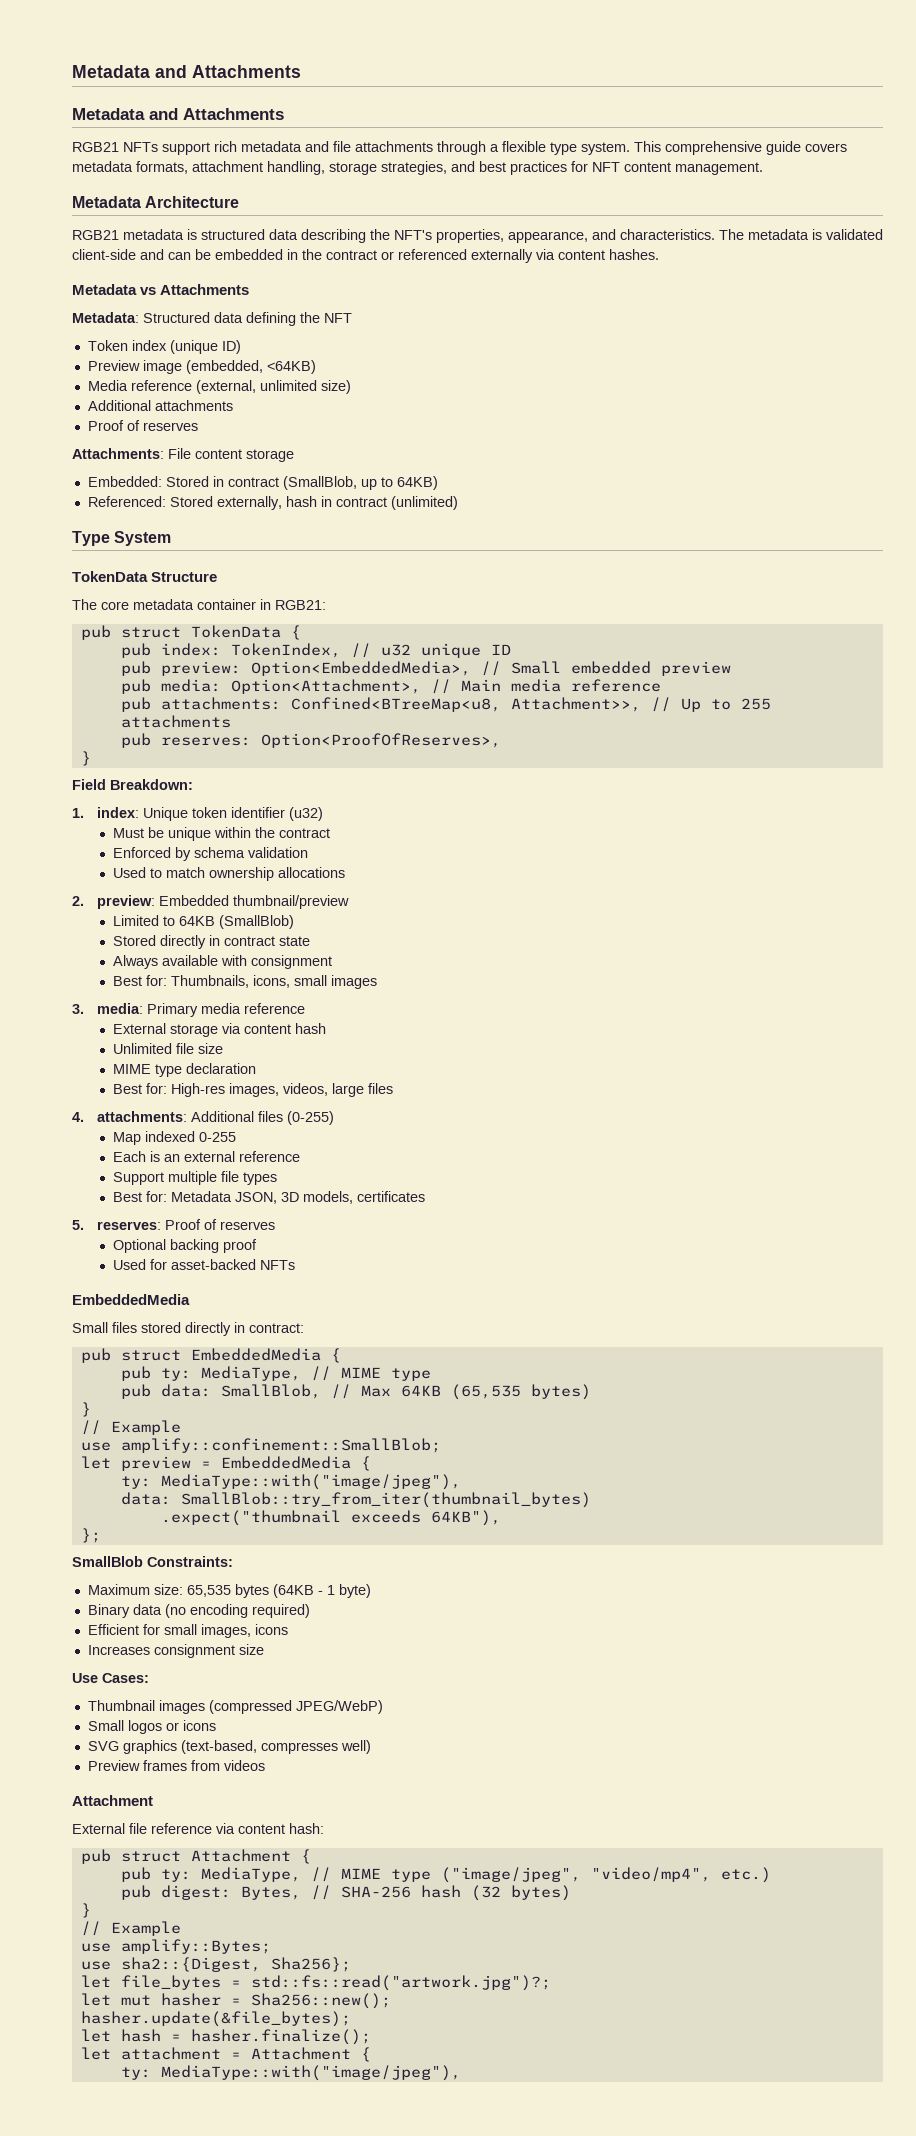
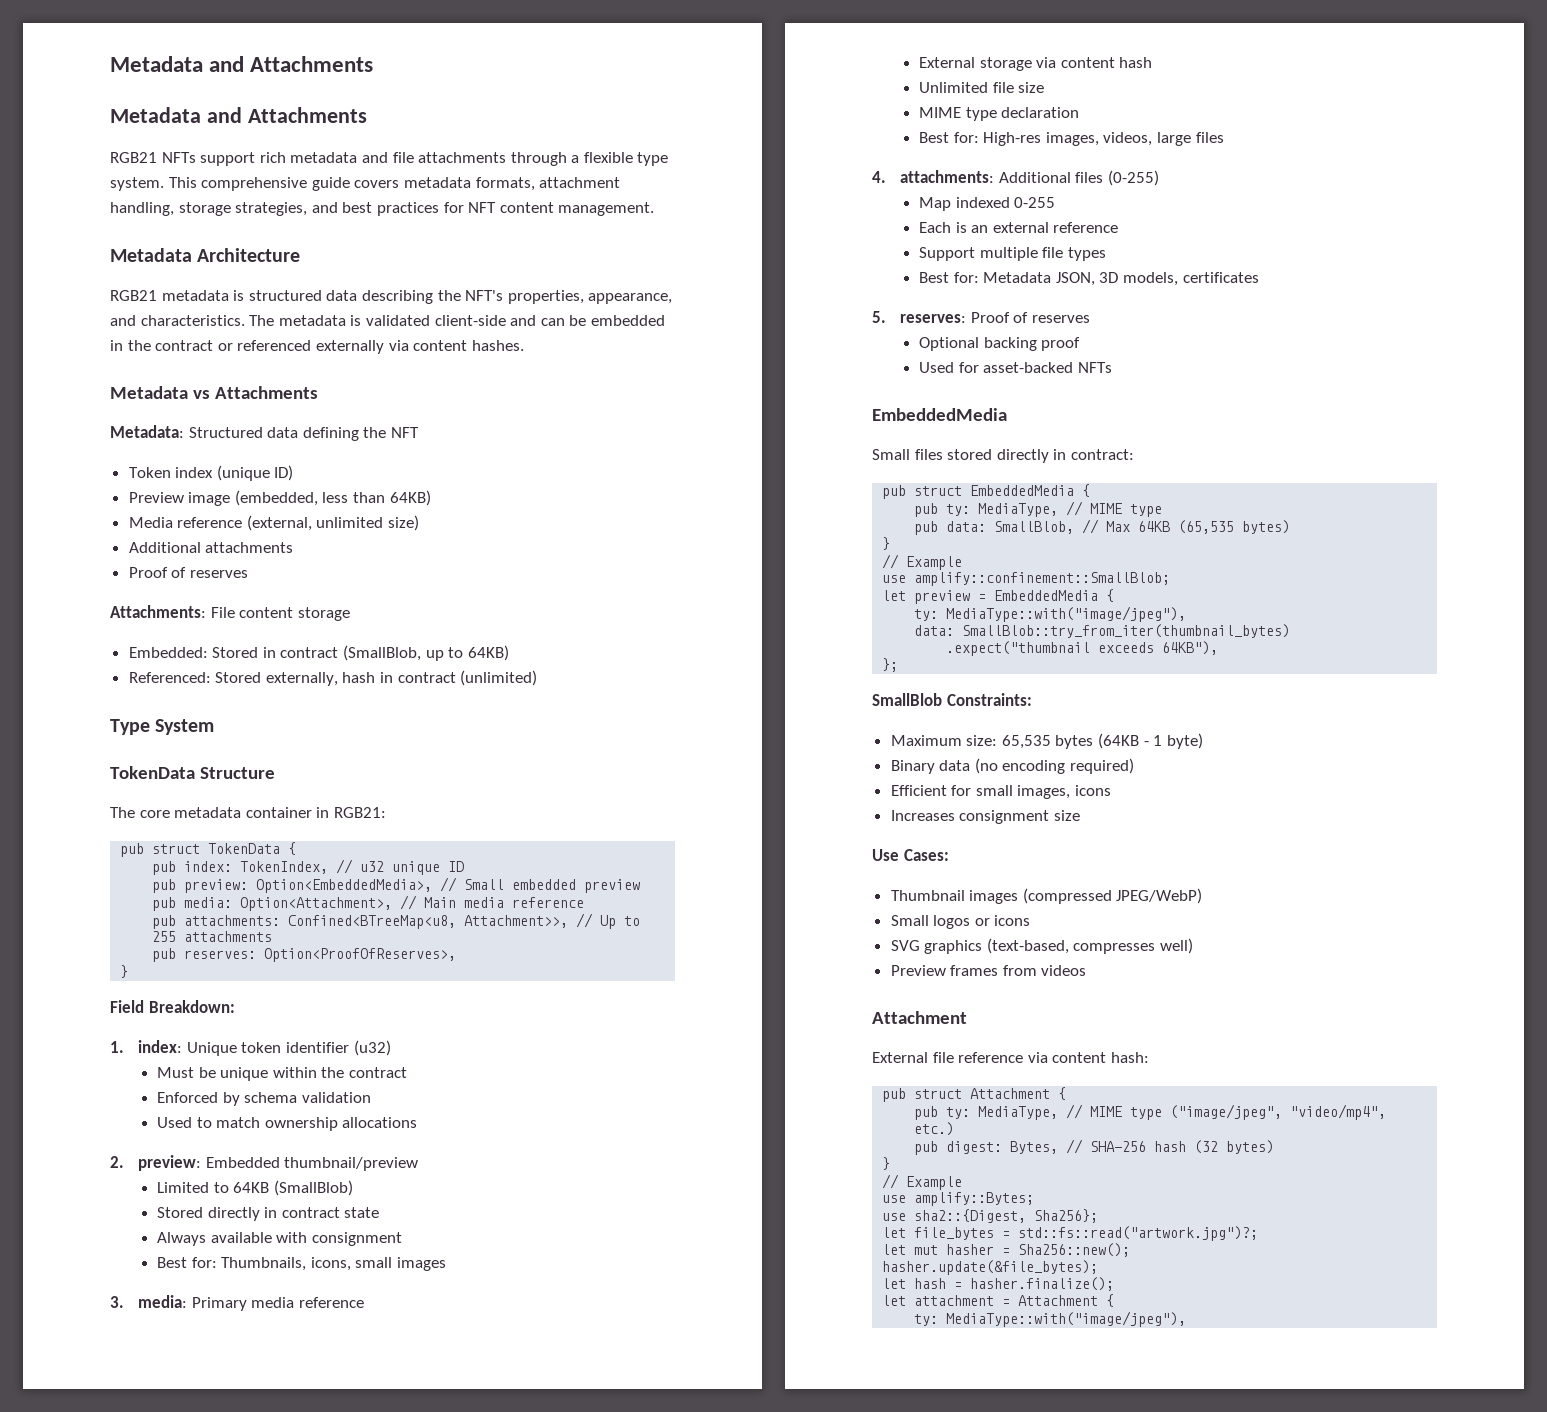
[266,360,316,374] <64KB) -> [322,490,431,506] less than 64KB)

